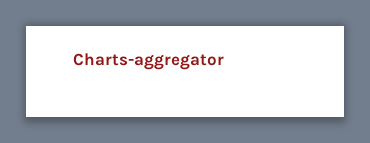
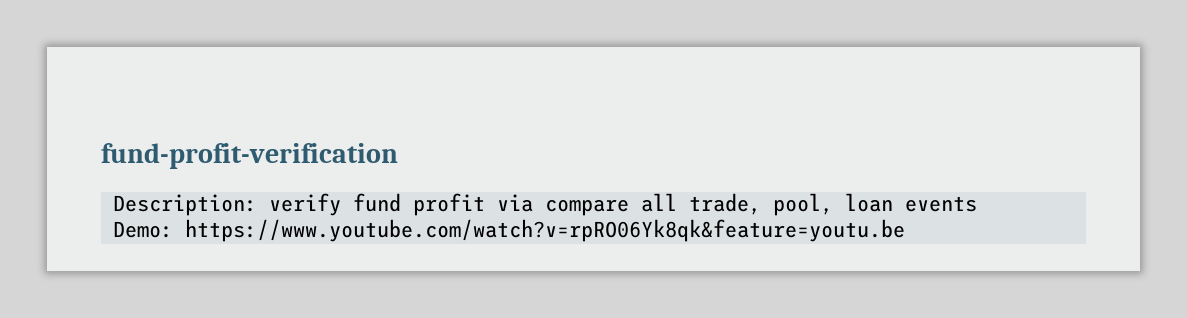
[73,53,224,70] Charts-aggregator -> [101,143,398,169] [113,193,978,216] [113,219,906,242] fund-profit-verification // Description: verify fund profit via compare all trade, pool, loan events // Demo: https://www.youtube.com/watch?v=rpRO06Yk8qk&feature=youtu.be

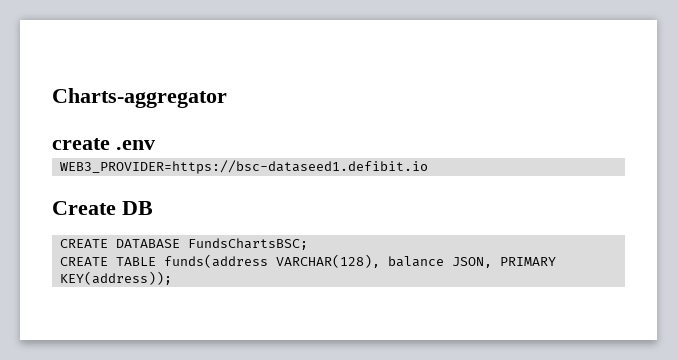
[101,143,398,169] [113,193,978,216] [113,219,906,242] fund-profit-verification // Description: verify fund profit via compare all trade, pool, loan events // Demo: https://www.youtube.com/watch?v=rpRO06Yk8qk&feature=youtu.be -> [52,88,227,108] [52,138,155,150] [60,160,429,174] [52,201,153,215] [60,238,309,250] [60,254,557,268] [60,271,173,285] Charts-aggregator // create .env // WEB3_PROVIDER=https://bsc-dataseed1.defibit.io // Create DB // CREATE DATABASE FundsChartsBSC; // CREATE TABLE funds(address VARCHAR(128), balance JSON, PRIMARY KEY(address));

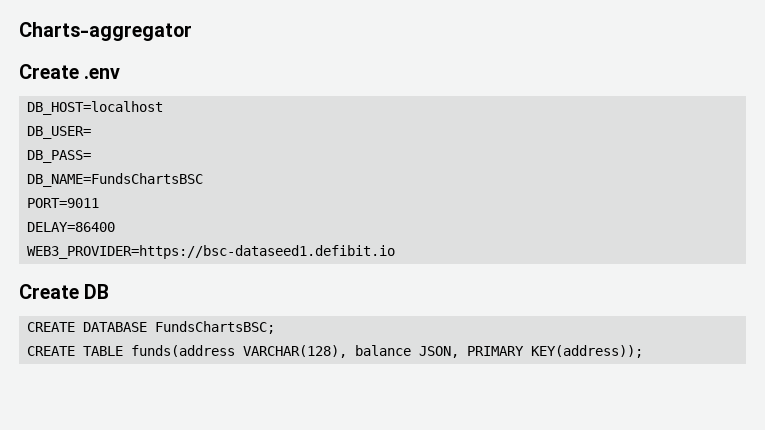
[52,138,110,150] create -> [19,64,79,79] Create
(155, 145) none -> [27,101,164,115] [27,126,92,139] [27,150,92,163] [27,173,204,187] [27,198,100,208] [27,222,116,232] // DB_HOST=localhost // DB_USER= // DB_PASS= // DB_NAME=FundsChartsBSC // PORT=9011 // DELAY=86400

